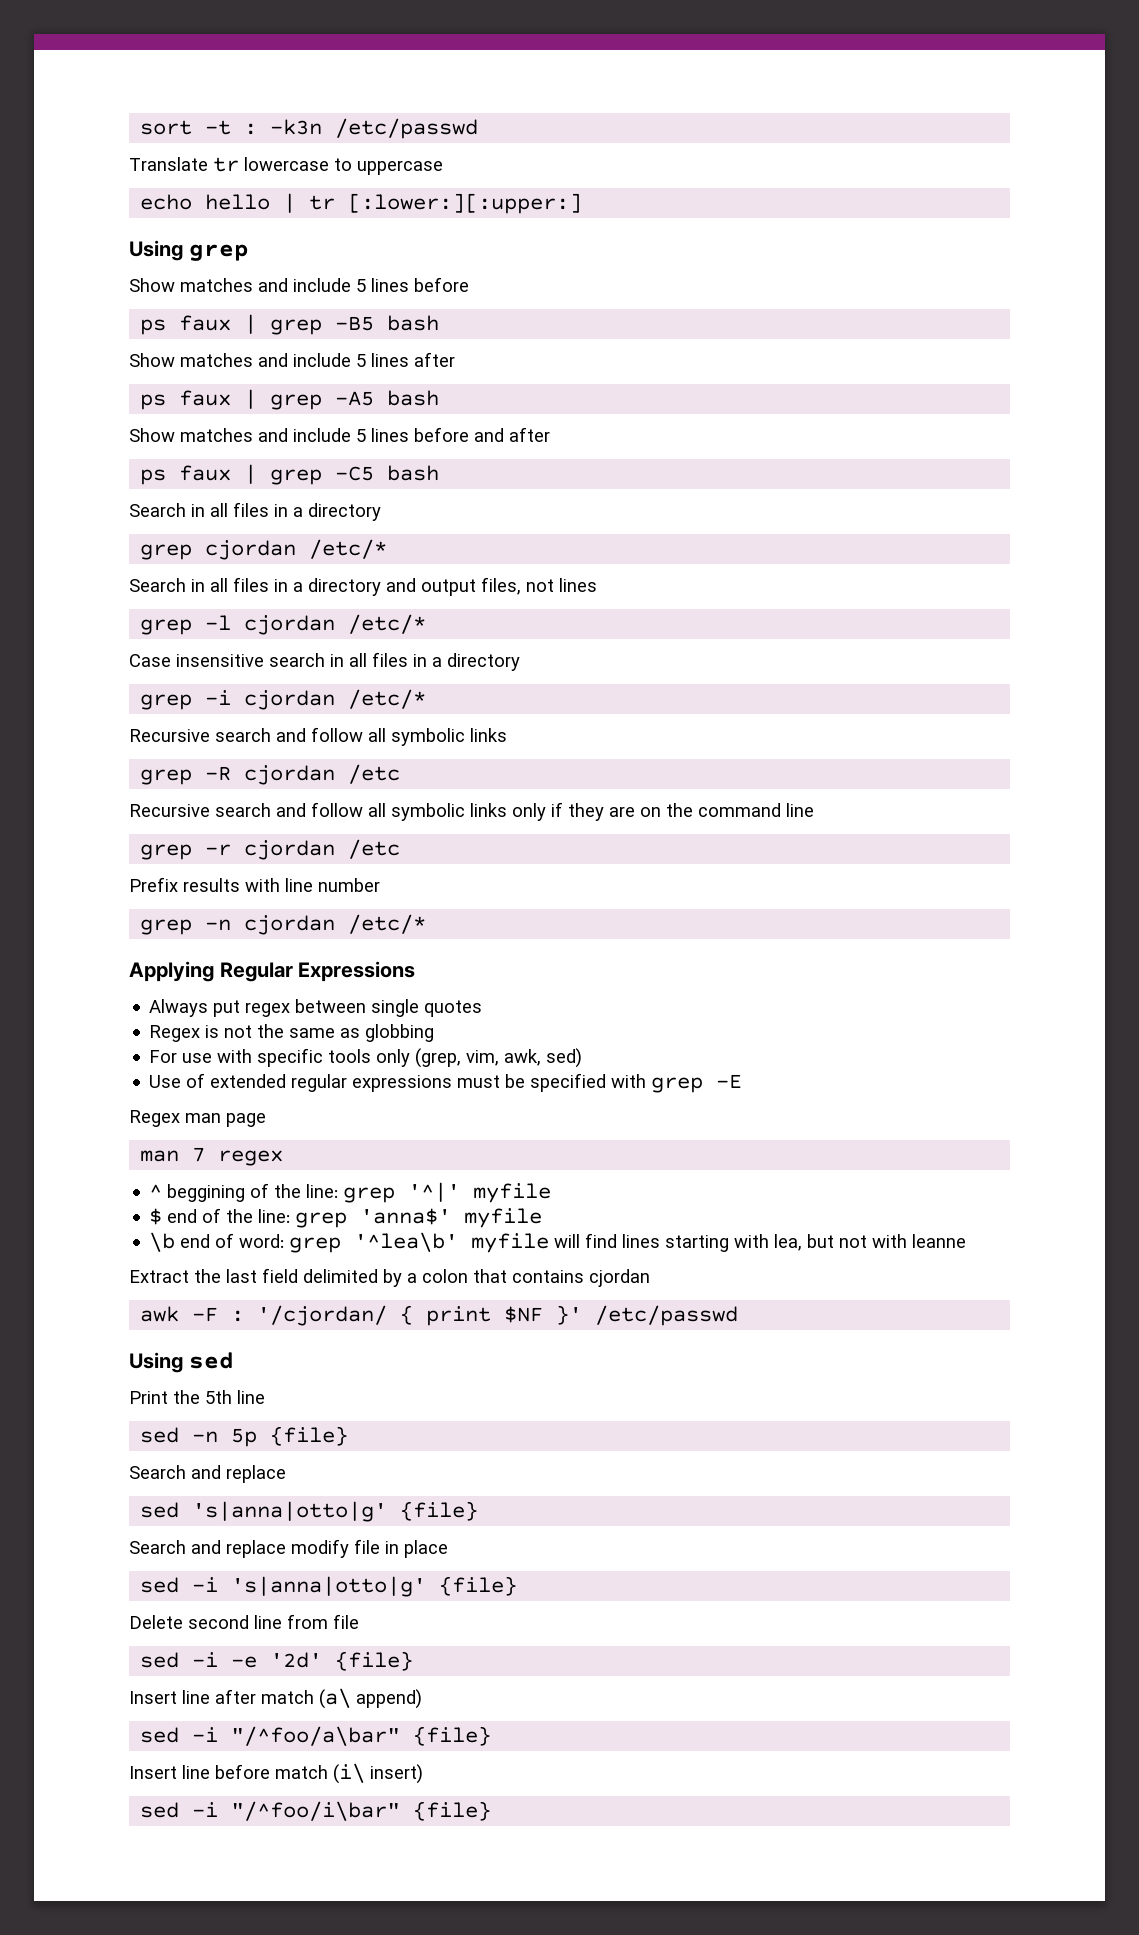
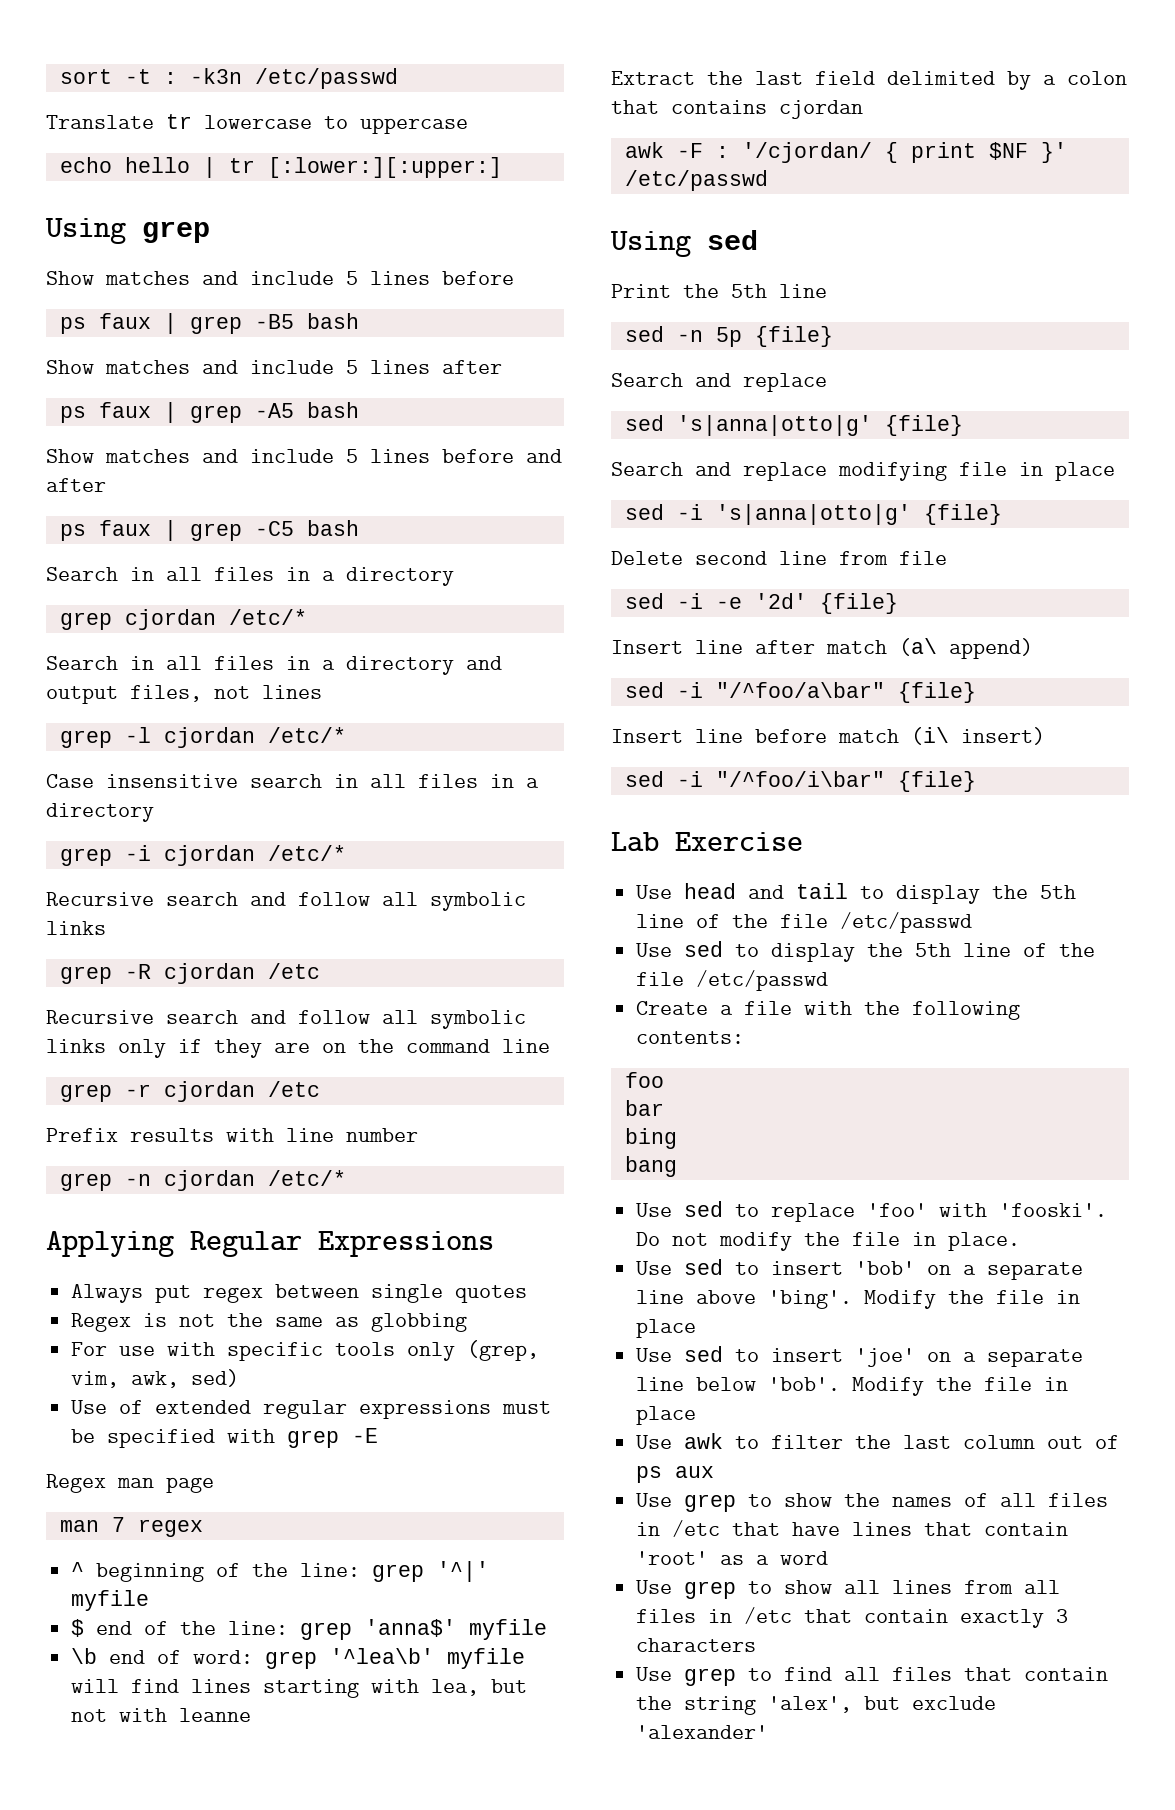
[167,1184,246,1202] beggining -> [96,1563,205,1582] beginning
[291,1539,349,1558] modify -> [838,462,947,481] modifying
(492, 1811) none -> [611,832,803,852] [636,883,1077,904] [636,912,973,933] [636,941,1096,962] [636,970,829,991] [636,1001,1021,1020] [636,1031,745,1044] [624,1072,664,1088] [624,1100,664,1116] [624,1128,677,1149] [624,1156,677,1177] [636,1201,1108,1222] [636,1232,1021,1251] [636,1259,1084,1280] [636,1290,1081,1309] [636,1319,697,1338] [636,1346,1084,1367] [636,1377,1069,1396] [636,1406,697,1425] [636,1433,1120,1449] [636,1466,715,1483] [636,1493,1109,1512] [636,1520,1069,1537] [636,1551,829,1565] [636,1580,1061,1599] [636,1607,1069,1628] [636,1638,757,1652] [636,1667,1109,1686] [636,1696,997,1715] [636,1725,769,1739] // Lab Exercise // Use head and tail to display the 5th line of the file /etc/passwd // Use sed to display the 5th line of the file /etc/passwd // Create a file with the following contents: // foo // bar // bing // bang // Use sed to replace 'foo' with 'fooski'. Do not modify the file in place. // Use sed to insert 'bob' on a separate line above 'bing'. Modify the file in place // Use sed to insert 'joe' on a separate line below 'bob'. Modify the file in place // Use awk to filter the last column out of ps aux // Use grep to show the names of all files in /etc that have lines that contain 'root' as a word // Use grep to show all lines from all files in /etc that contain exactly 3 characters // Use grep to find all files that contain the string 'alex', but exclude 'alexander'

